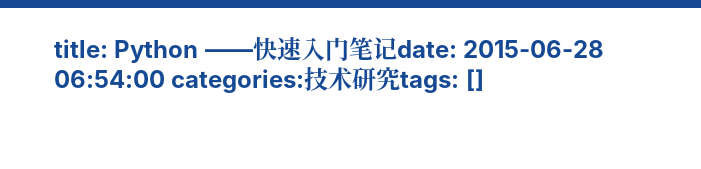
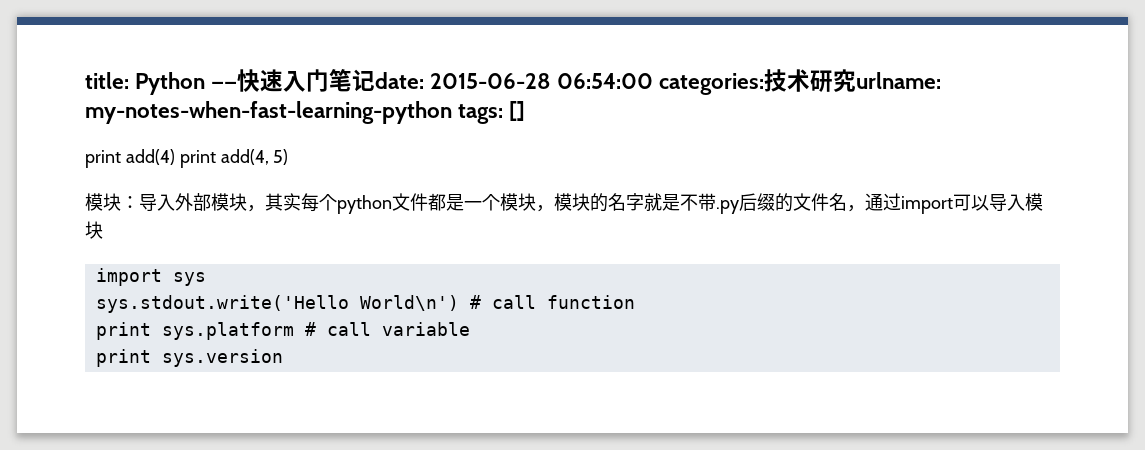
(401, 79) none -> [856,72,942,89] [85,101,452,124] urlname: my-notes-when-fast-learning-python
(484, 80) none -> [85,149,289,168] [85,193,1043,214] [85,221,103,239] [95,268,206,286] [95,295,635,313] [95,322,470,340] [95,349,283,367] // print add(4) print add(4, 5) // 模块：导入外部模块，其实每个python文件都是一个模块，模块的名字就是不带.py后缀的文件名，通过import可以导入模块 // import sys // sys.stdout.write('Hello World\n') # call function // print sys.platform # call variable // print sys.version

